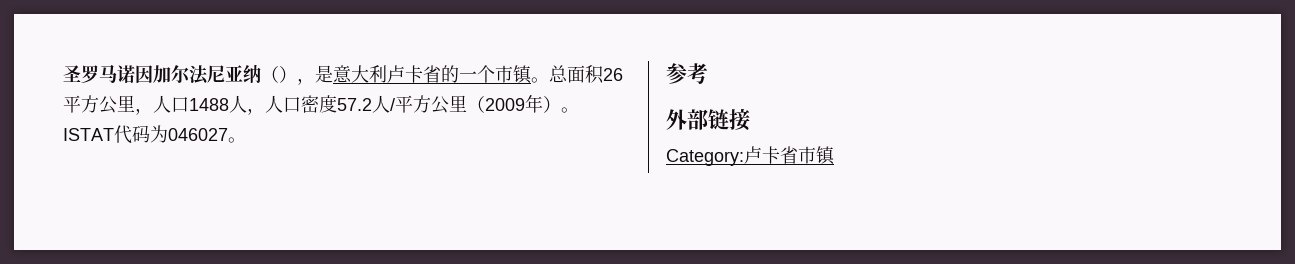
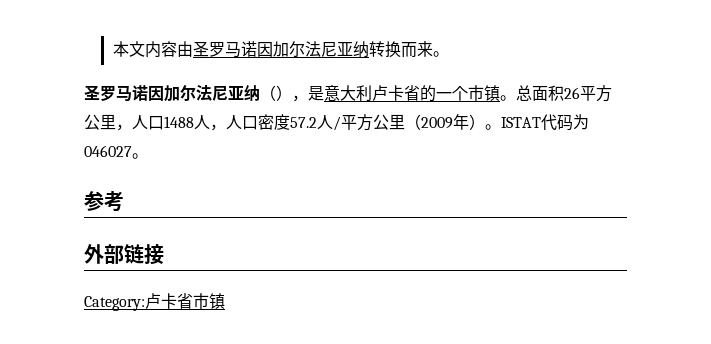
(63, 73) none -> [112,41,449,58] 本文内容由圣罗马诺因加尔法尼亚纳转换而来。 //

